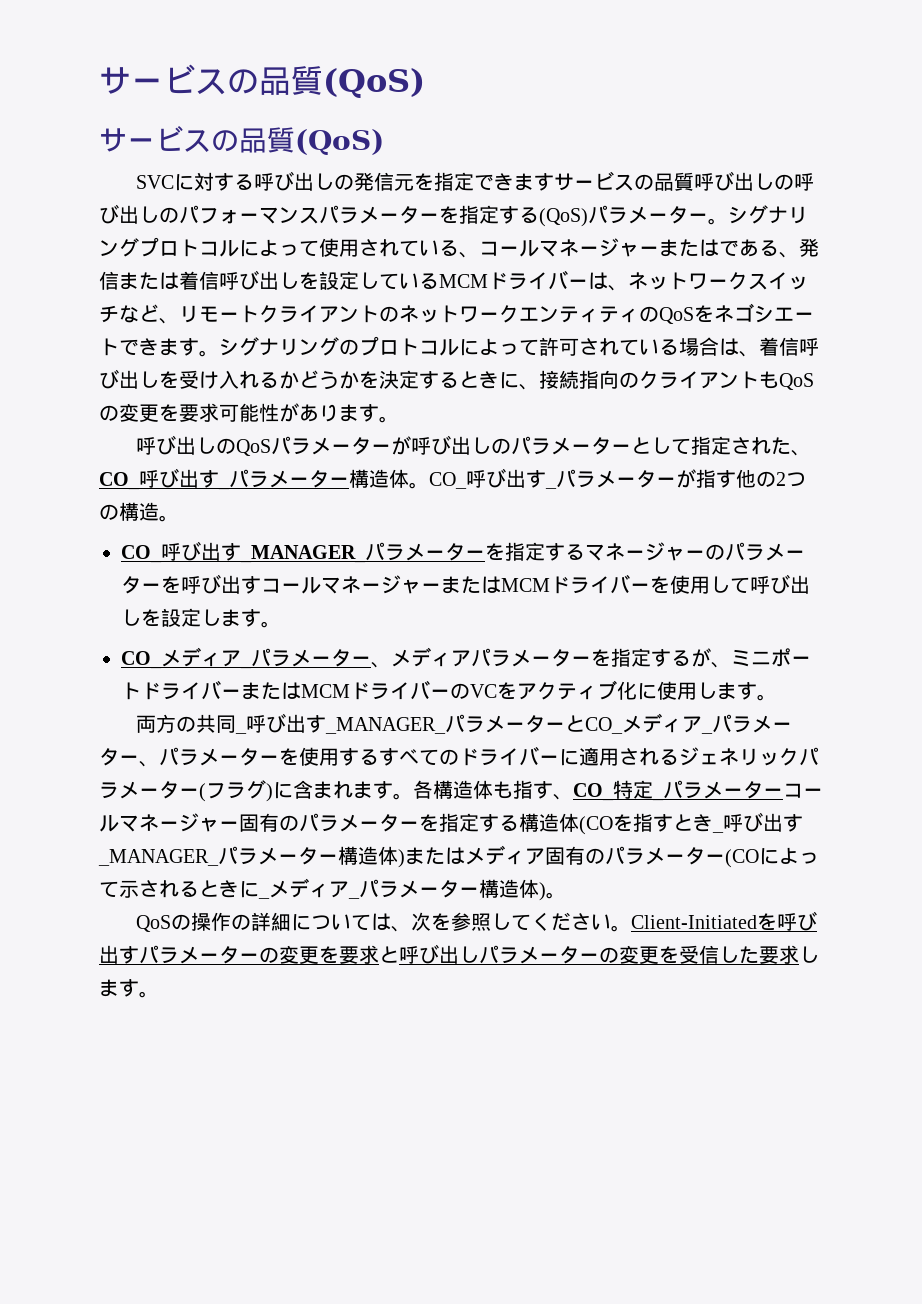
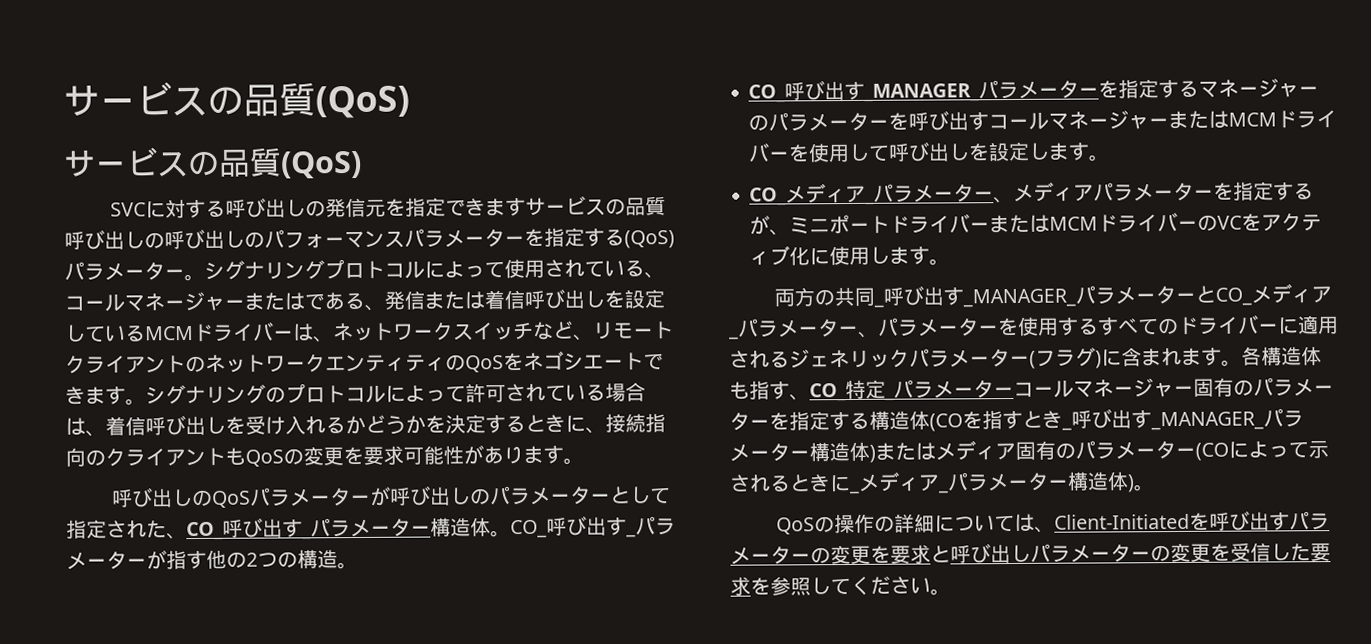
[411,912,632,932] 次を参照してください。 -> (1055, 529) none
[799,946,819,963] [99,979,139,997] します -> [750,575,931,596] を参照してください

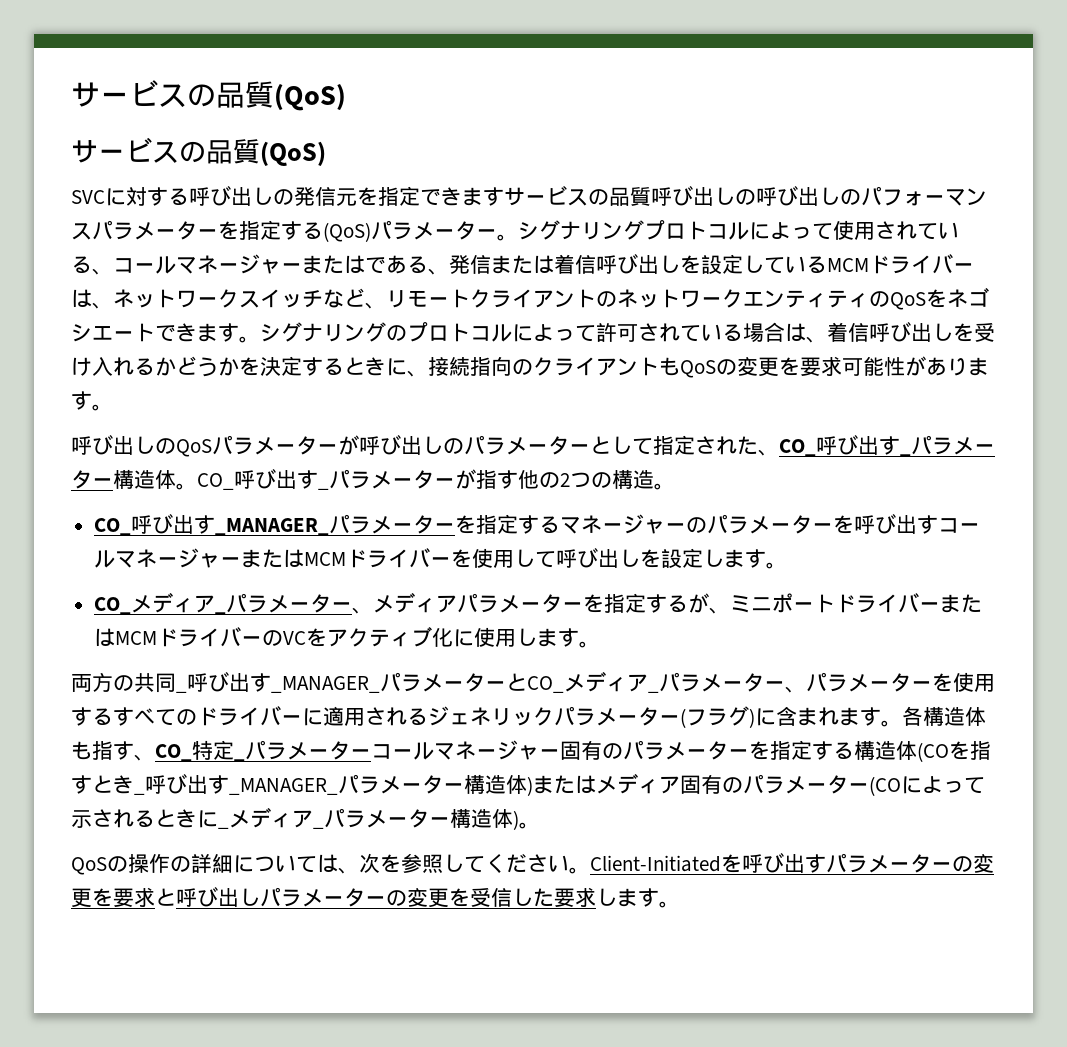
(1055, 529) none -> [359,853,590,874] 次を参照してください。
[750,575,931,596] を参照してください -> [596,888,659,907] します

